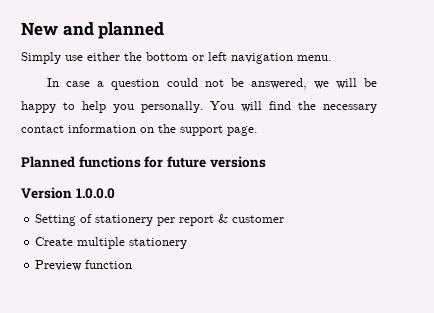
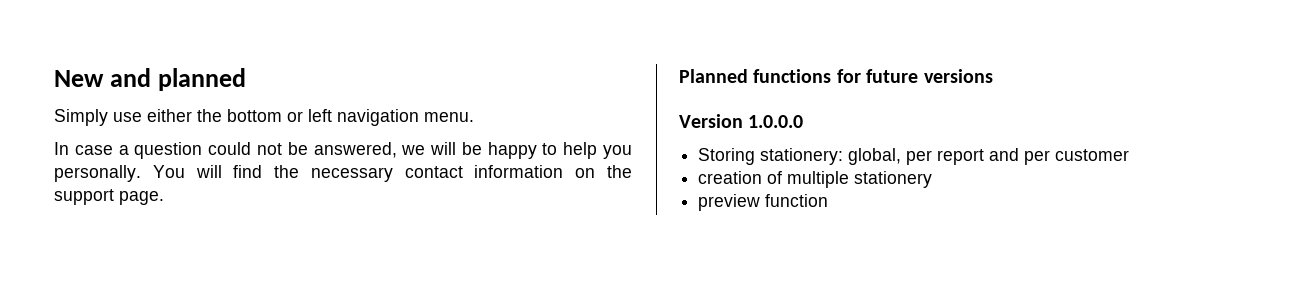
[35,214,229,226] Setting of stationery per report & -> [698,148,1051,165] Storing stationery: global, per report and per
[35,237,74,246] Create -> [698,171,783,184] creation of
[35,260,83,271] Preview -> [698,194,761,211] preview

